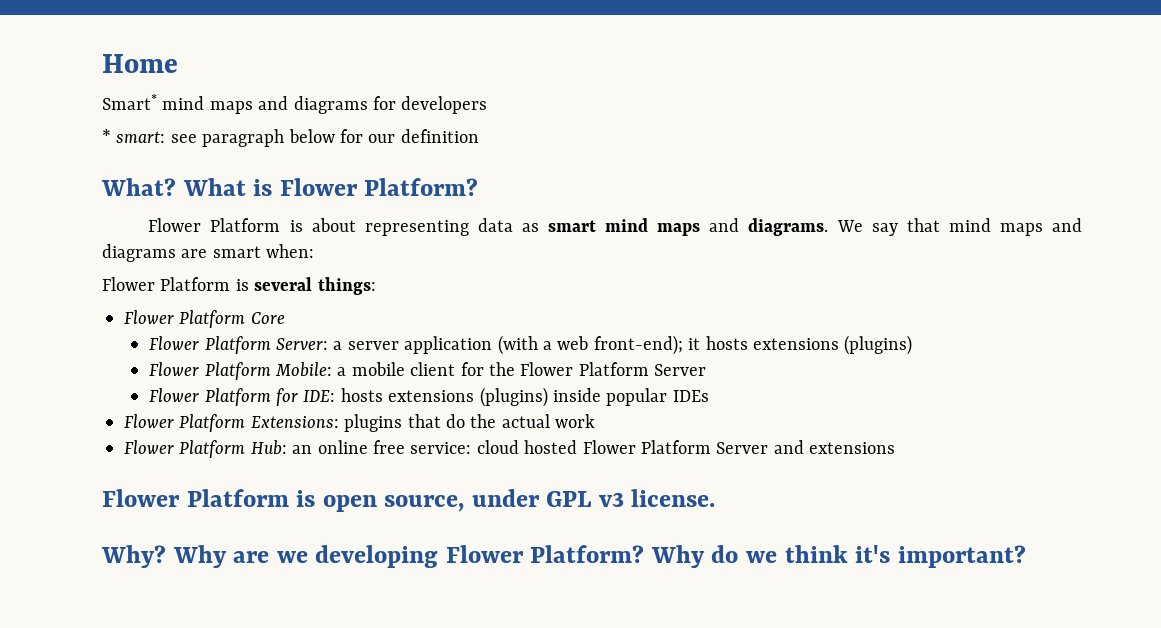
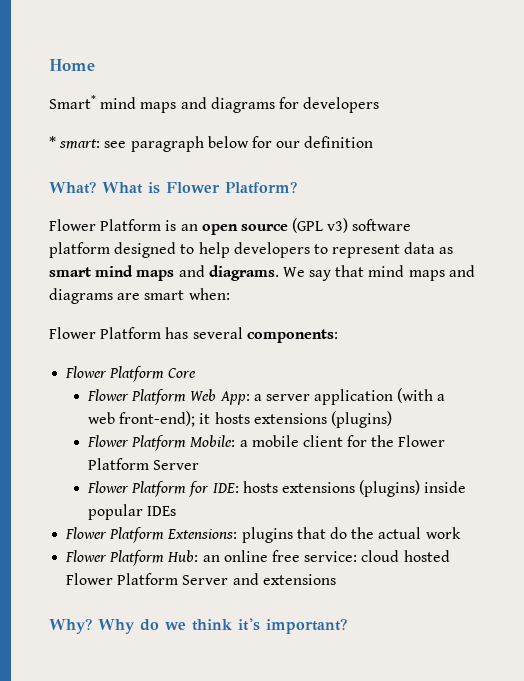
[311,218,469,236] about representing -> [180,218,412,235] [49,242,401,258] an open source (GPL v3) software platform designed to help developers to represent
[235,277,376,295] is several things: -> [165,327,338,343] has several components:
[276,338,329,350] Server: -> [190,389,250,405] Web App:
[102,489,716,512] [101,545,645,568] Flower Platform is open source, under GPL v3 license. // Why? Why are we developing Flower Platform? -> [49,618,92,634] Why?

